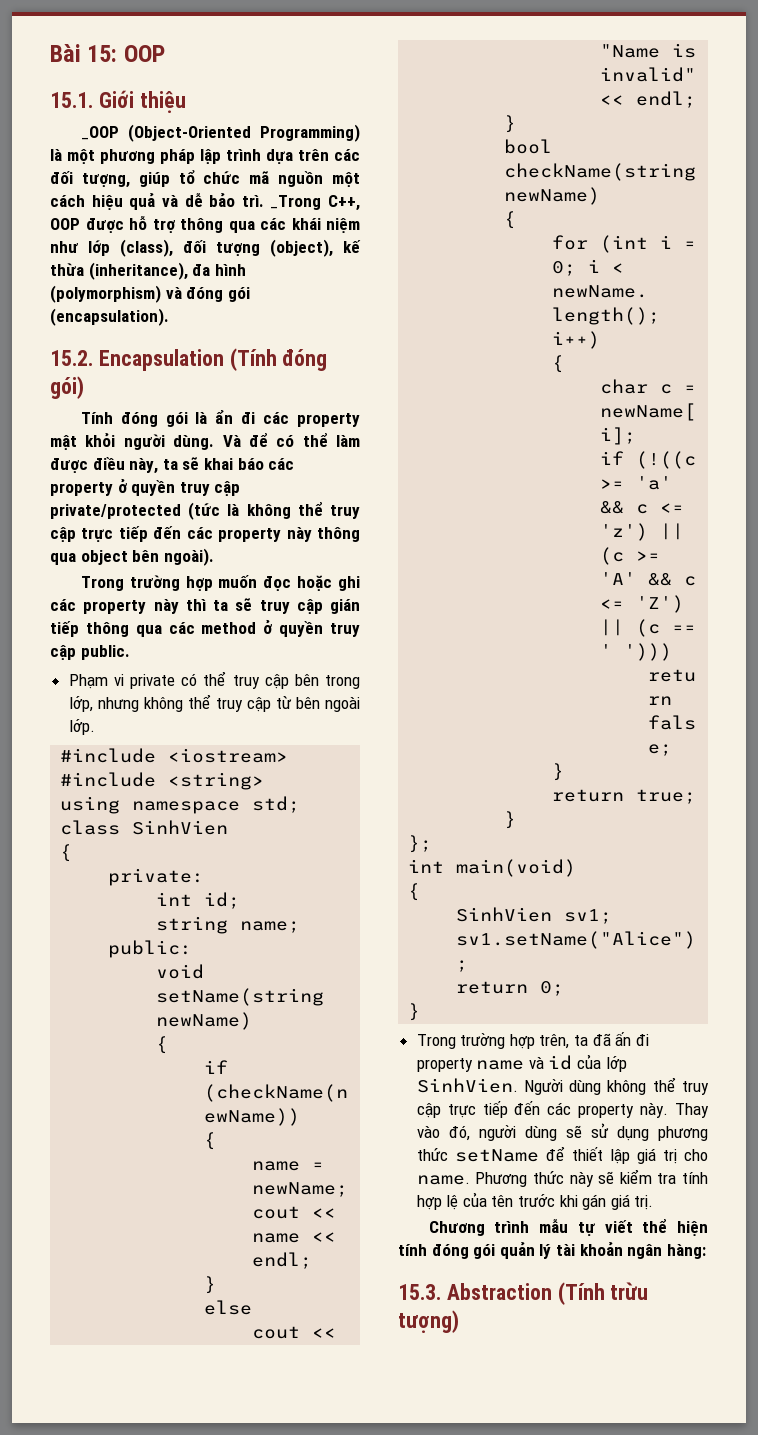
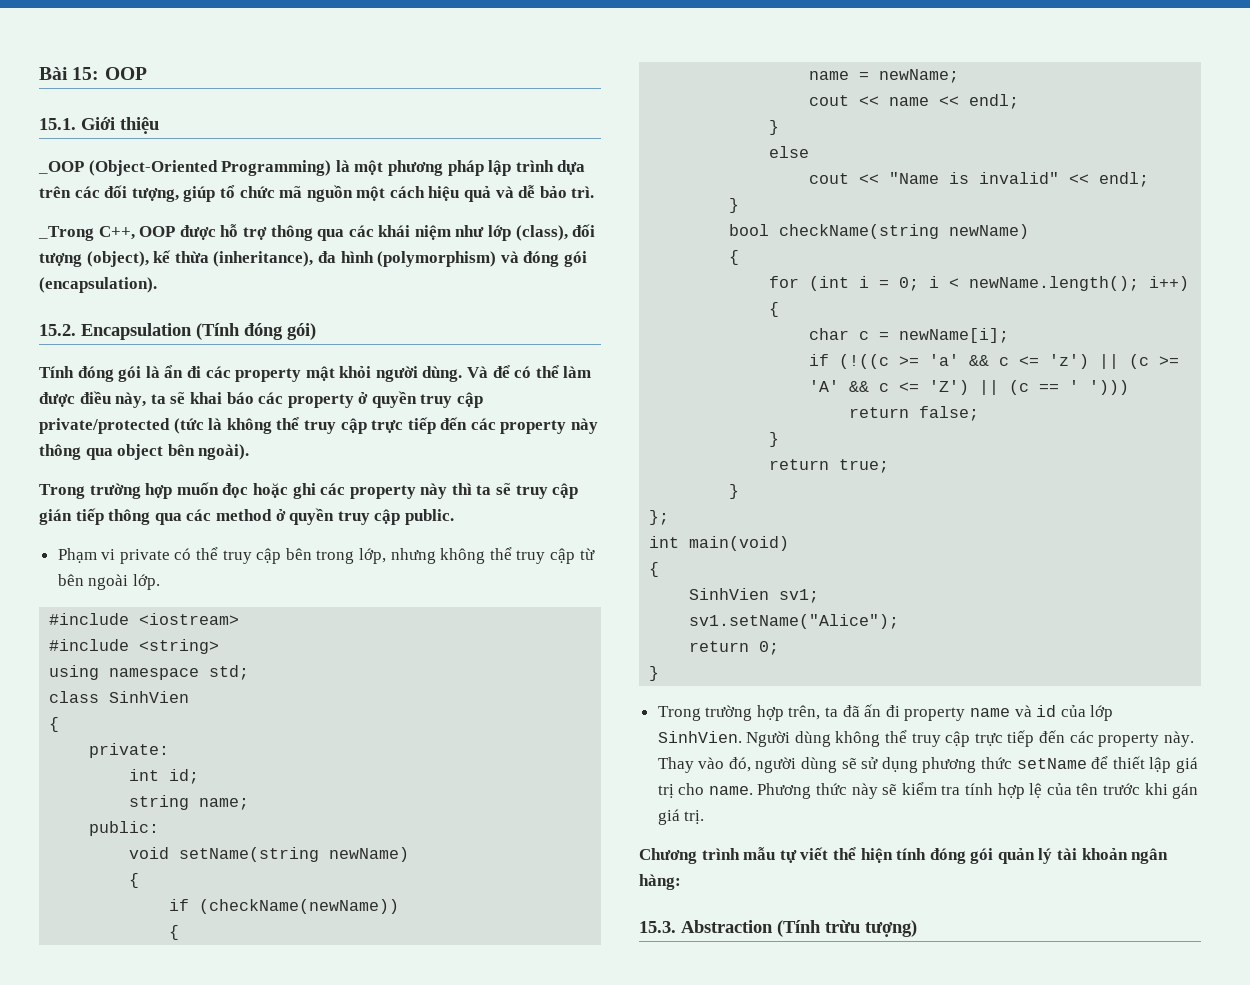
(264, 201) none -> (595, 192) //

